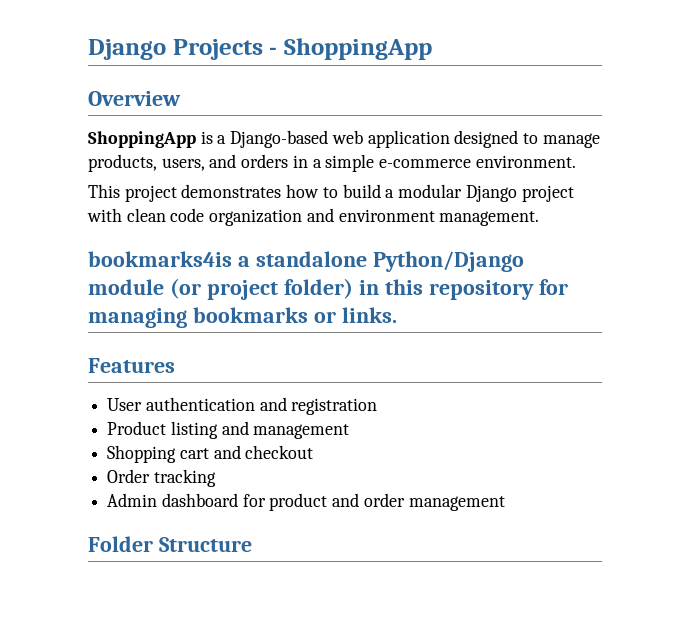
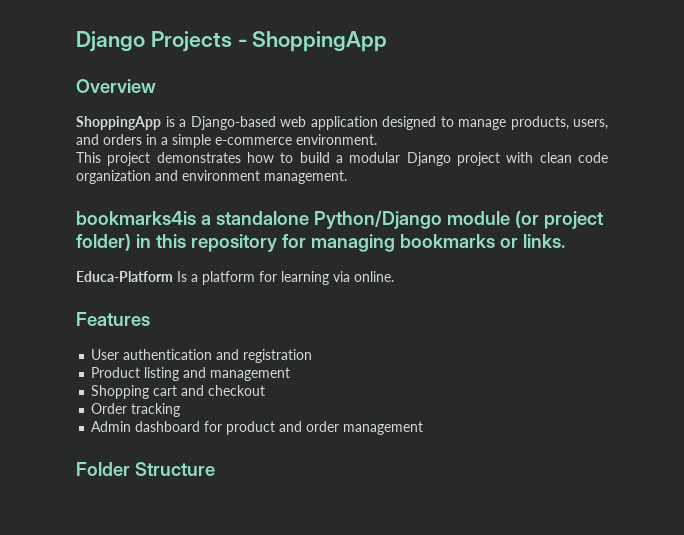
(397, 315) none -> [76,271,394,285] // Educa-Platform Is a platform for learning via online.

